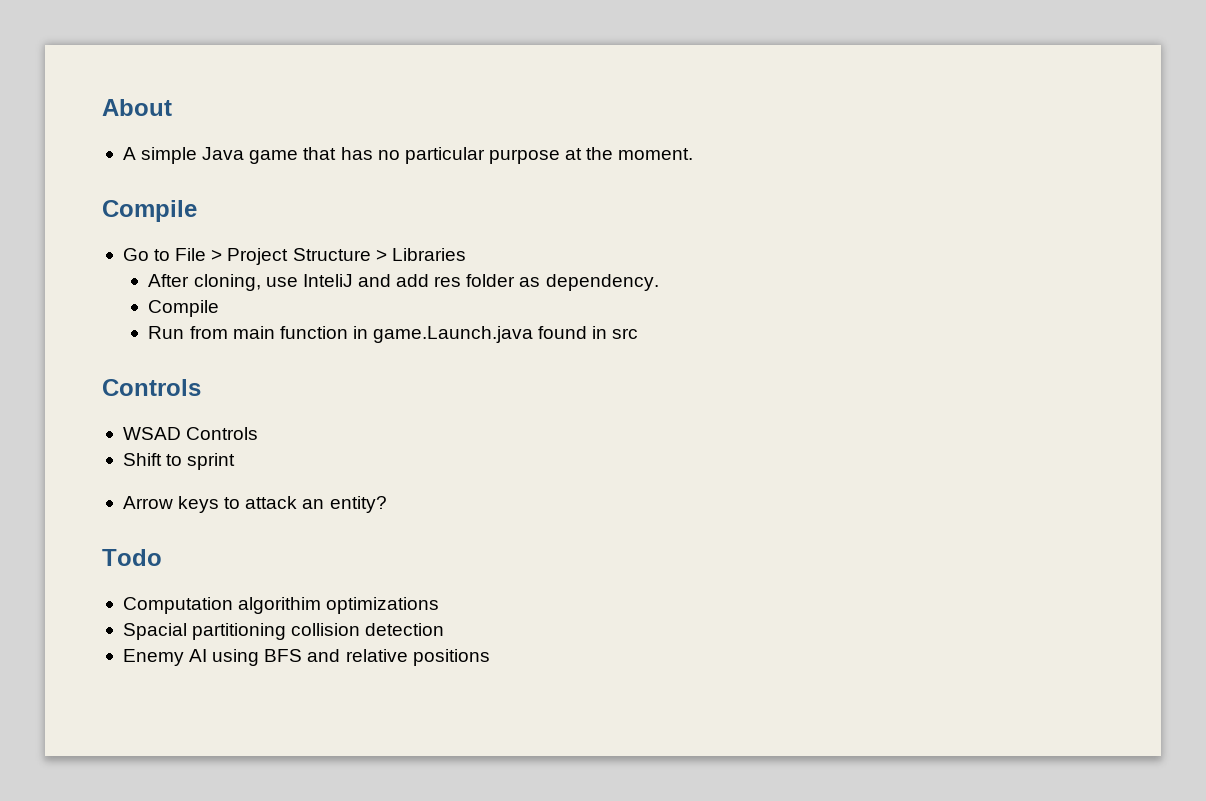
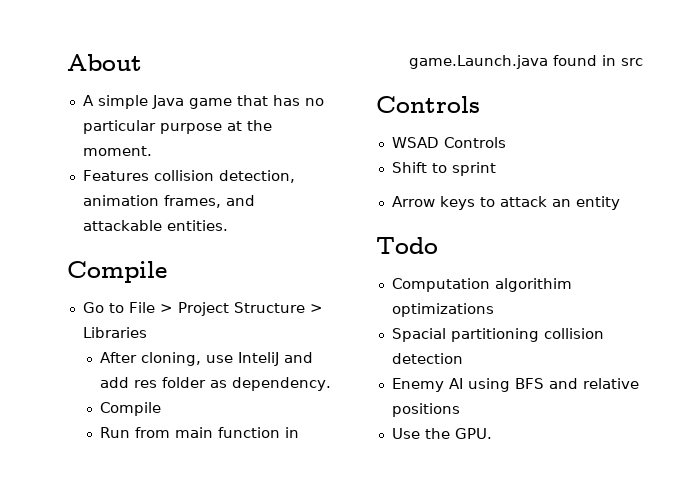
(694, 154) none -> [82,170,295,183] [82,195,255,208] [82,220,228,231] // Features collision detection, animation frames, and attackable entities.
[329,496,387,513] entity? -> [575,196,620,210] entity
(490, 657) none -> [391,428,492,439] // Use the GPU.

